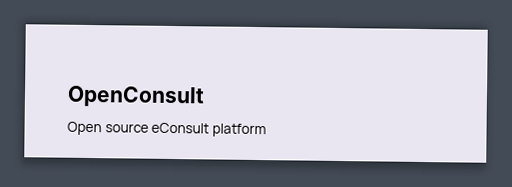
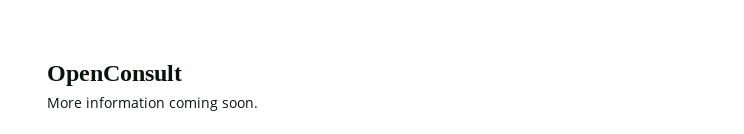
[67,121,266,138] Open source eConsult platform -> [47,97,258,111] More information coming soon.

